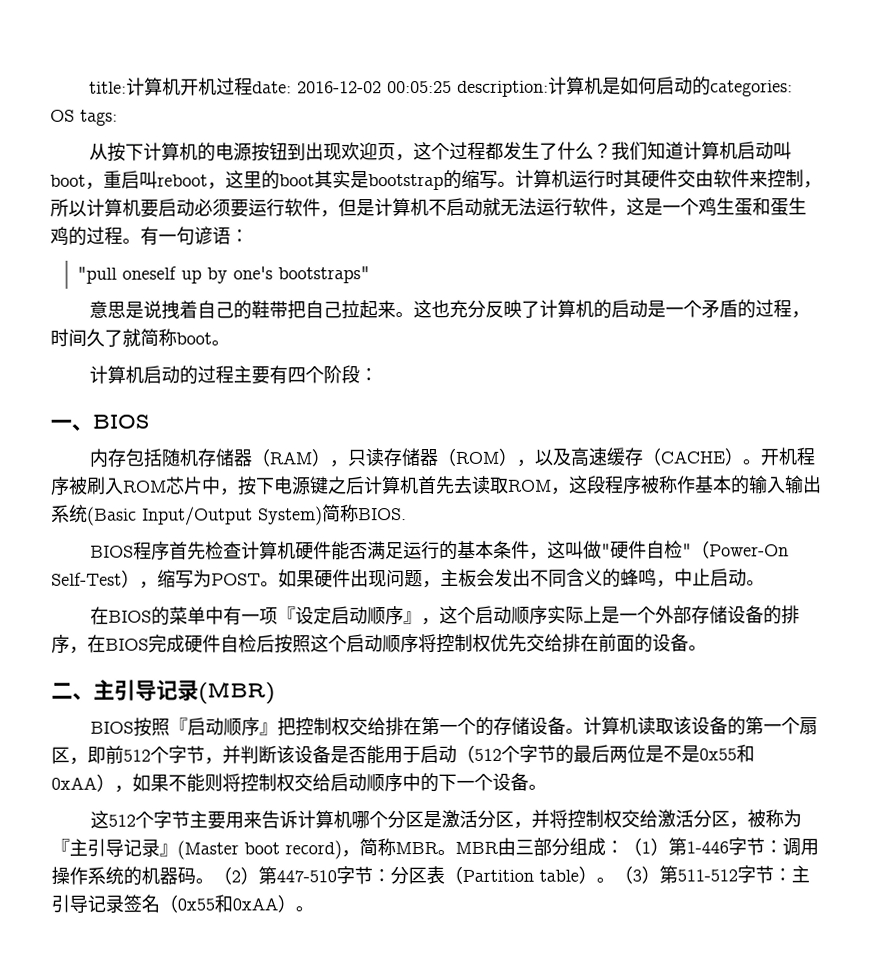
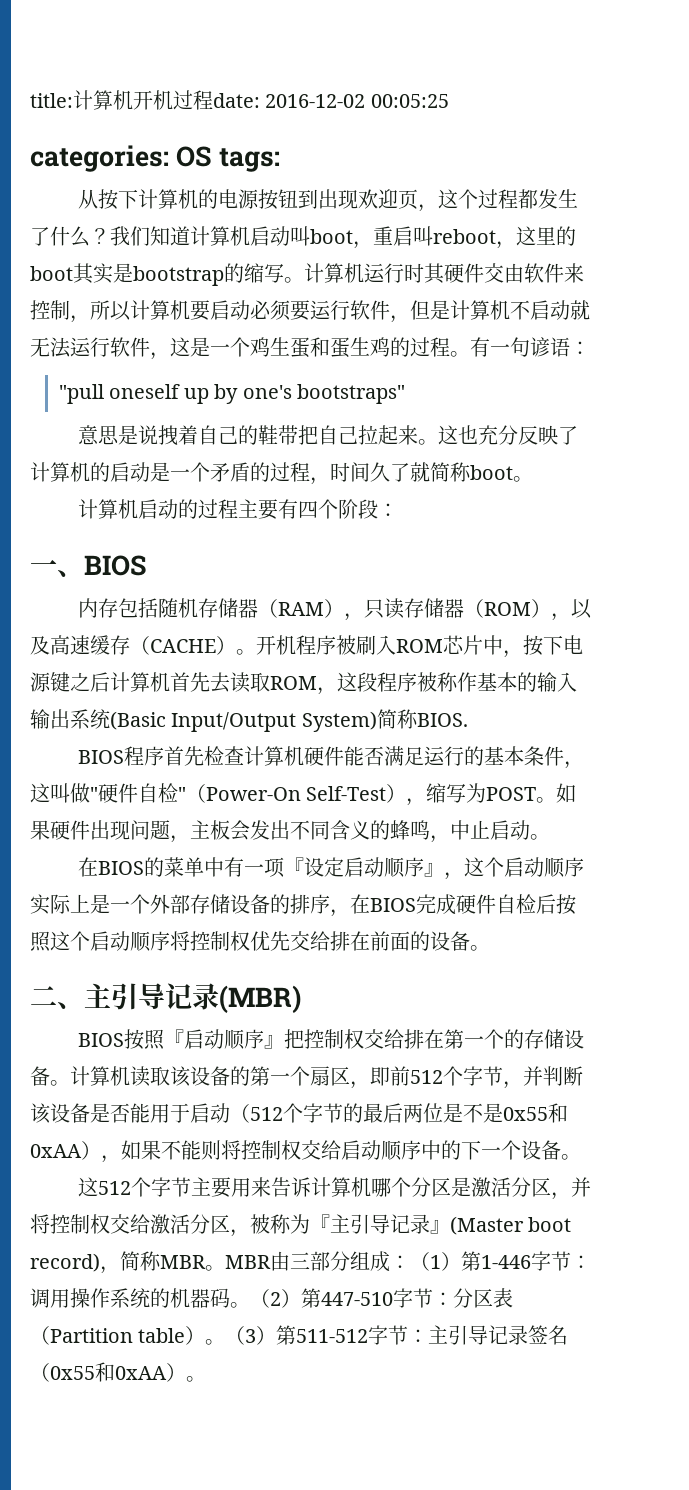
[456,76,711,97] description:计算机是如何启动的 -> (449, 101) //

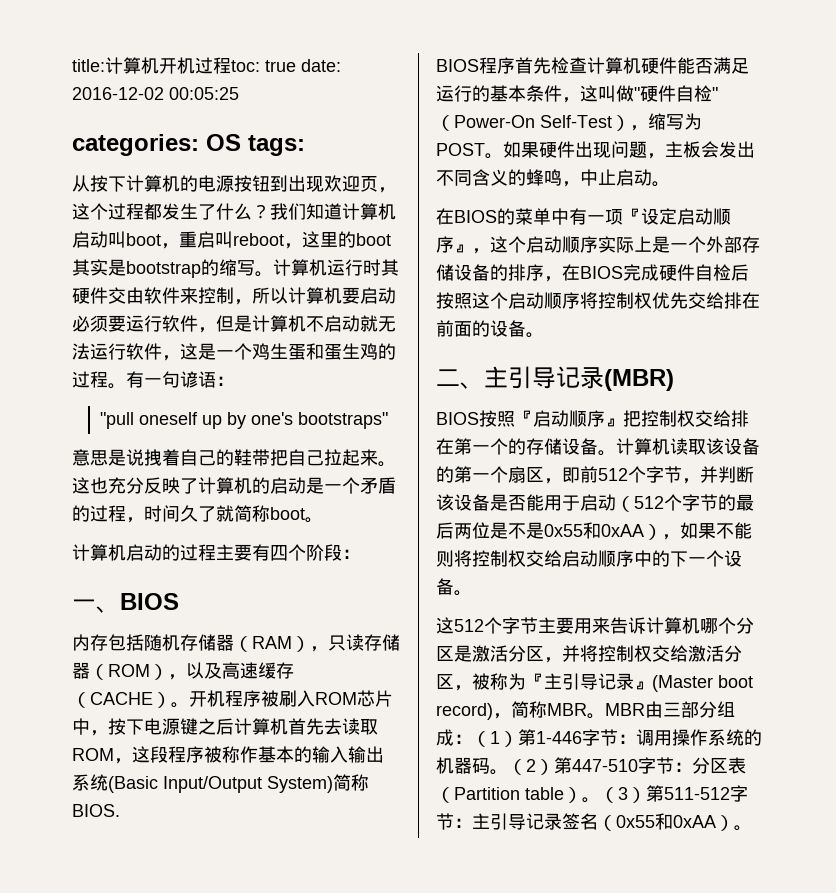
(213, 100) none -> [231,60,296,72] toc: true

